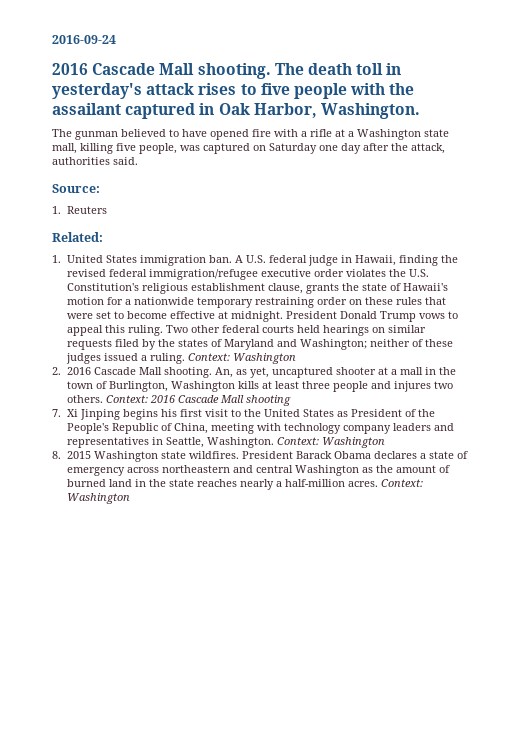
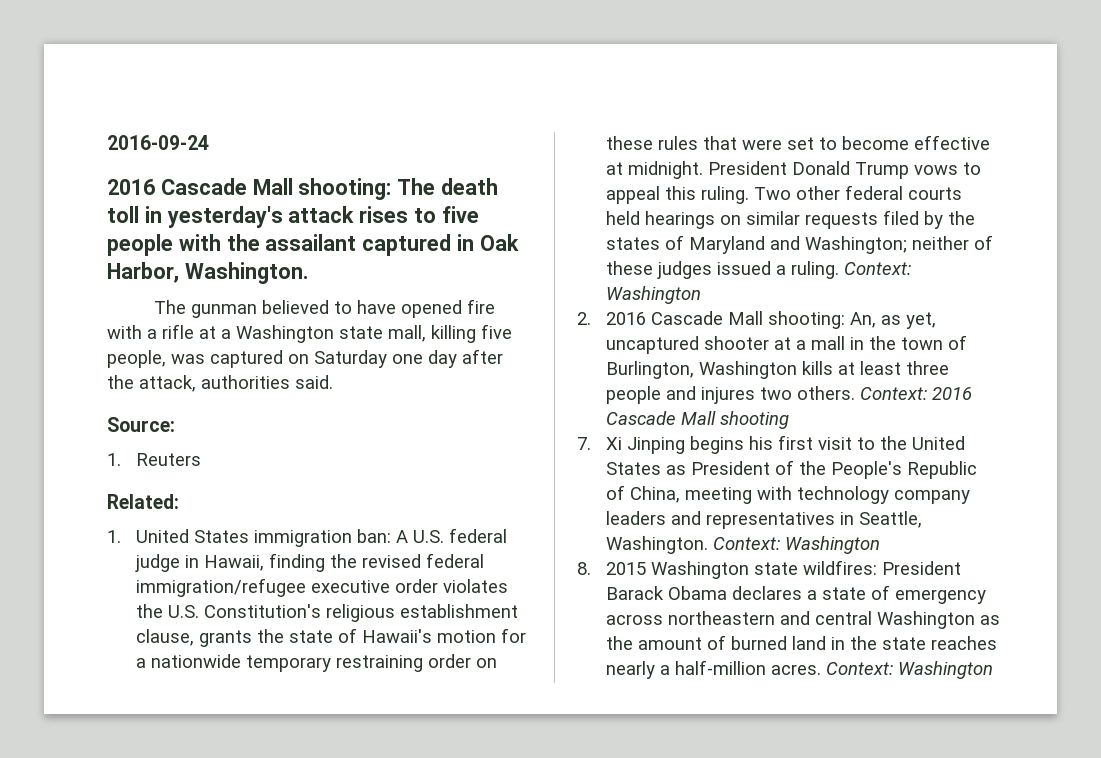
[197,63,271,79] shooting. -> [298,178,392,200] shooting:
[208,255,232,263] ban. -> [357,529,392,543] ban:
[163,367,212,378] shooting. -> [768,311,846,329] shooting:
[188,451,239,459] wildfires. -> [803,560,878,575] wildfires:

